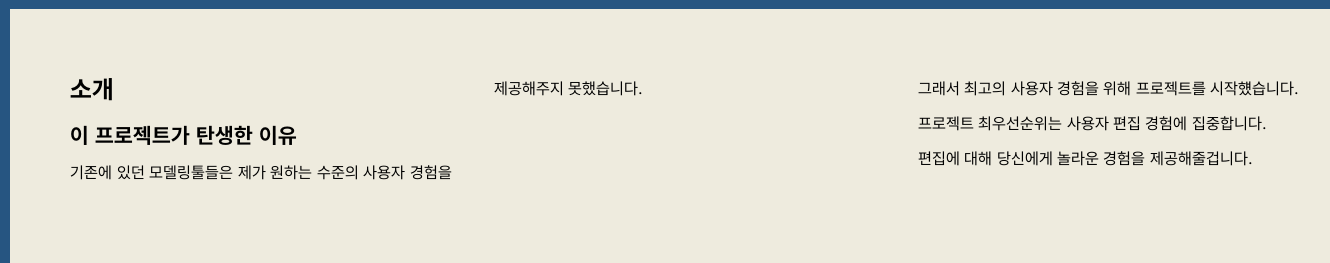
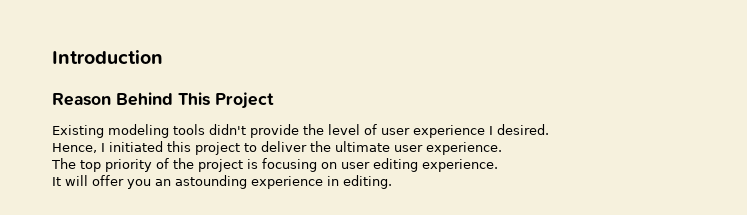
[70,78,114,101] [70,125,297,145] [70,165,452,180] [494,81,644,96] [918,81,1299,96] [918,116,1267,131] [918,151,1253,166] 소개 // 이 프로젝트가 탄생한 이유 // 기존에 있던 모델링툴들은 제가 원하는 수준의 사용자 경험을 제공해주지 못했습니다. // 그래서 최고의 사용자 경험을 위해 프로젝트를 시작헀습니다. // 프로젝트 최우선순위는 사용자 편집 경험에 집중합니다. // 편집에 대해 당신에게 놀라운 경험을 제공해줄겁니다. -> [52,50,163,64] [52,92,274,109] [52,124,549,138] [52,141,502,155] [51,158,498,172] [52,175,392,189] Introduction // Reason Behind This Project // Existing modeling tools didn't provide the level of user experience I desired. // Hence, I initiated this project to deliver the ultimate user experience. // The top priority of the project is focusing on user editing experience. // It will offer you an astounding experience in editing.

